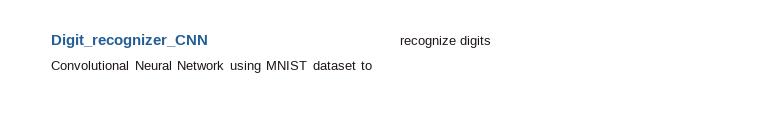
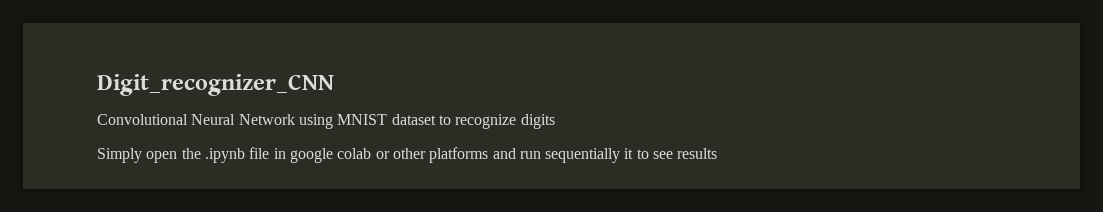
(491, 42) none -> [97,147,718,163] // Simply open the .ipynb file in google colab or other platforms and run sequentially it to see results

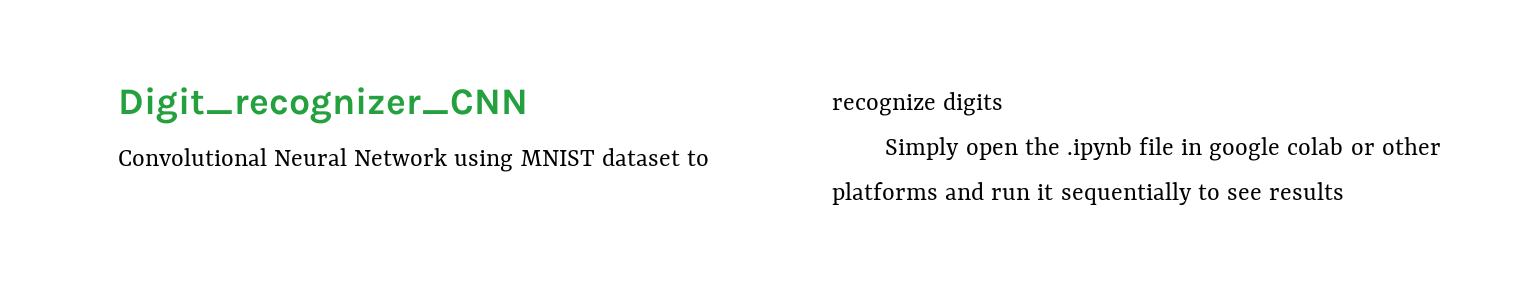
[545,148,634,163] sequentially it -> [1037,182,1192,205] it sequentially

